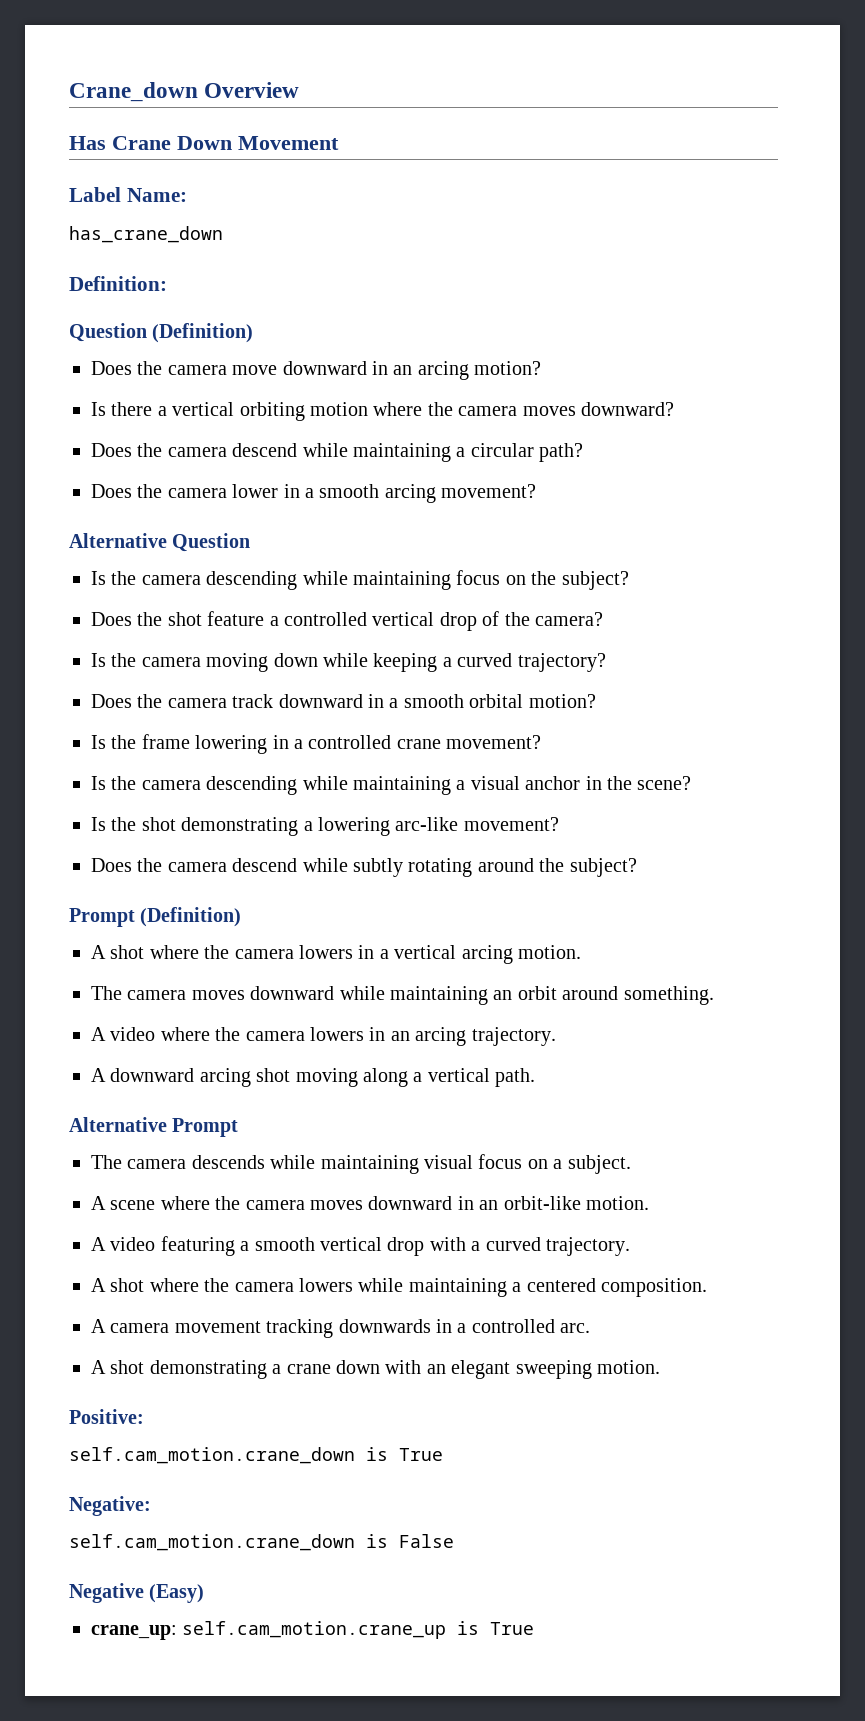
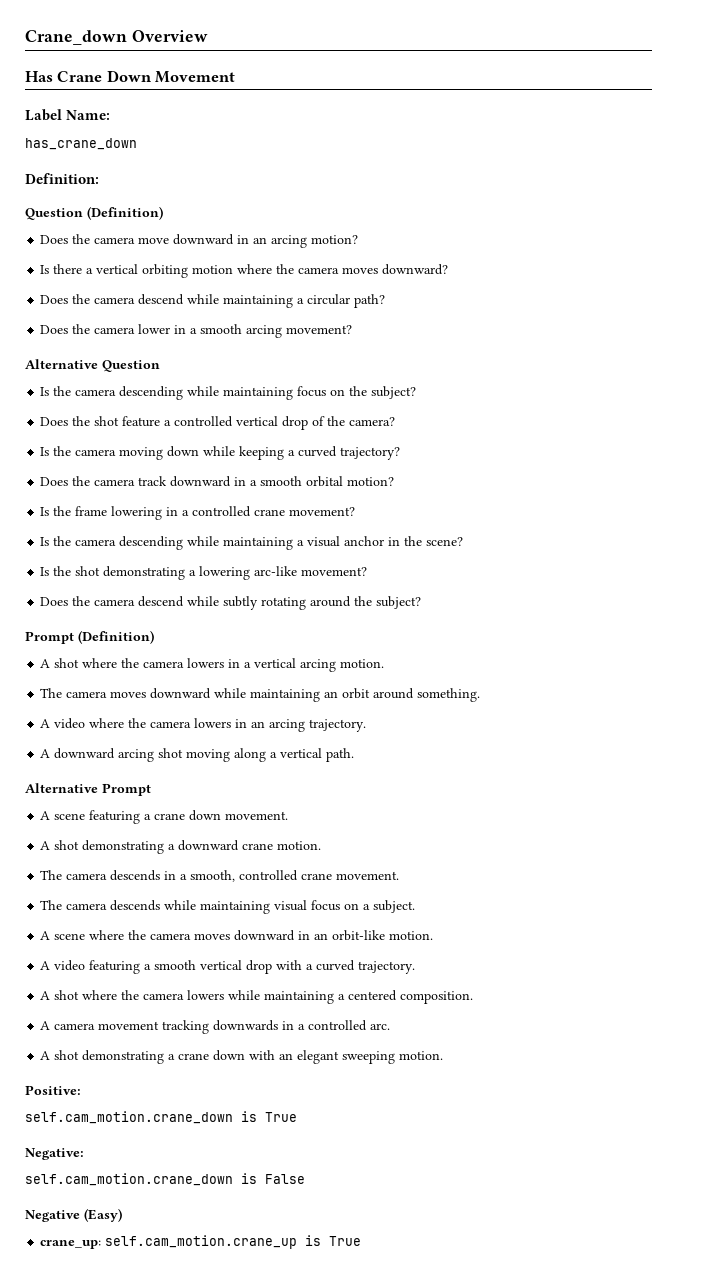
(239, 1127) none -> [40,810,289,824] [40,840,322,854] [40,870,400,882] // A scene featuring a crane down movement. // A shot demonstrating a downward crane motion. // The camera descends in a smooth, controlled crane movement.

